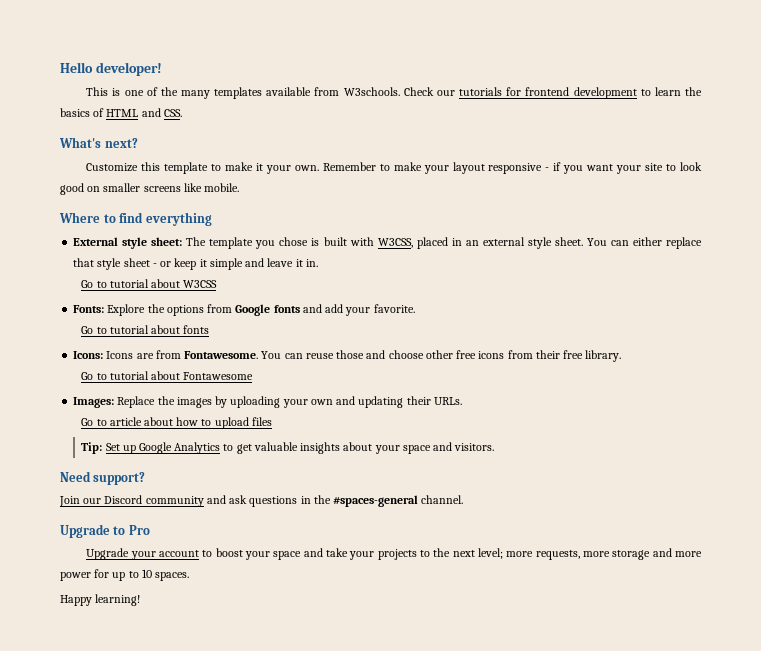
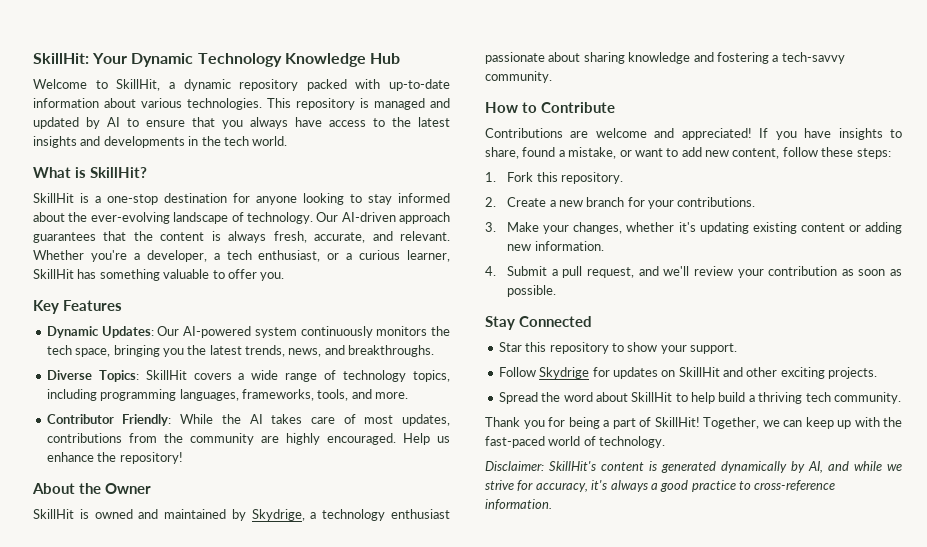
[60,62,162,76] [86,87,702,99] [60,108,182,117] [59,137,138,148] [86,162,702,174] [60,183,240,195] [59,212,212,226] [73,237,702,249] [73,258,318,270] [81,279,218,288] [73,304,415,316] [81,325,210,334] [73,350,622,362] [81,371,254,380] [73,396,462,408] [81,417,272,429] [81,442,495,454] [60,471,146,485] [59,495,464,507] [60,524,150,538] [86,548,702,560] [60,569,190,581] [60,594,141,606] Hello developer! // This is one of the many templates available from W3schools. Check our tutorials for frontend development to learn the basics of HTML and CSS. // What's next? // Customize this template to make it your own. Remember to make your layout responsive - if you want your site to look good on smaller screens like mobile. // Where to find everything // External style sheet: The template you chose is built with W3CSS, placed in an external style sheet. You can either replace that style sheet - or keep it simple and leave it in. // Go to tutorial about W3CSS // Fonts: Explore the options from Google fonts and add your favorite. // Go to tutorial about fonts // Icons: Icons are from Fontawesome. You can reuse those and choose other free icons from their free library. // Go to tutorial about Fontawesome // Images: Replace the images by uploading your own and updating their URLs. // Go to article about how to upload files // Tip: Set up Google Analytics to get valuable insights about your space and visitors. // Need support? // Join our Discord community and ask questions in the #spaces-general channel. // Upgrade to Pro // Upgrade your account to boost your space and take your projects to the next level; more requests, more storage and more power for up to 10 spaces. // Happy learning! -> [33,53,400,67] [33,79,450,91] [33,98,450,110] [33,117,450,129] [33,136,288,148] [33,167,147,178] [33,193,450,205] [33,212,450,224] [33,231,451,243] [33,250,450,262] [33,269,285,281] [33,300,122,314] [46,326,450,338] [46,345,435,357] [46,370,451,382] [46,389,408,401] [46,414,451,426] [46,433,450,445] [46,452,183,464] [32,483,151,494] [33,509,450,521] [485,52,845,64] [485,71,552,83] [485,102,615,113] [485,128,903,140] [485,147,891,159] [485,172,623,184] [485,197,756,209] [485,222,902,234] [507,241,604,251] [485,266,902,278] [507,285,557,297] [485,316,592,330] [498,342,737,354] [498,367,878,379] [498,392,901,404] [485,417,902,429] [485,436,666,448] [485,461,902,473] [485,480,836,492] [485,499,552,510] SkillHit: Your Dynamic Technology Knowledge Hub // Welcome to SkillHit, a dynamic repository packed with up-to-date information about various technologies. This repository is managed and updated by AI to ensure that you always have access to the latest insights and developments in the tech world. // What is SkillHit? // SkillHit is a one-stop destination for anyone looking to stay informed about the ever-evolving landscape of technology. Our AI-driven approach guarantees that the content is always fresh, accurate, and relevant. Whether you're a developer, a tech enthusiast, or a curious learner, SkillHit has something valuable to offer you. // Key Features // Dynamic Updates: Our AI-powered system continuously monitors the tech space, bringing you the latest trends, news, and breakthroughs. // Diverse Topics: SkillHit covers a wide range of technology topics, including programming languages, frameworks, tools, and more. // Contributor Friendly: While the AI takes care of most updates, contributions from the community are highly encouraged. Help us enhance the repository! // About the Owner // SkillHit is owned and maintained by Skydrige, a technology enthusiast passionate about sharing knowledge and fostering a tech-savvy community. // How to Contribute // Contributions are welcome and appreciated! If you have insights to share, found a mistake, or want to add new content, follow these steps: // 1. Fork this repository. // 2. Create a new branch for your contributions. // 3. Make your changes, whether it's updating existing content or adding new information. // 4. Submit a pull request, and we'll review your contribution as soon as possible. // Stay Connected // Star this repository to show your support. // Follow Skydrige for updates on SkillHit and other exciting projects. // Spread the word about SkillHit to help build a thriving tech community. // Thank you for being a part of SkillHit! Together, we can keep up with the fast-paced world of technology. // Disclaimer: SkillHit's content is generated dynamically by AI, and while we strive for accuracy, it's always a good practice to cross-reference information.

